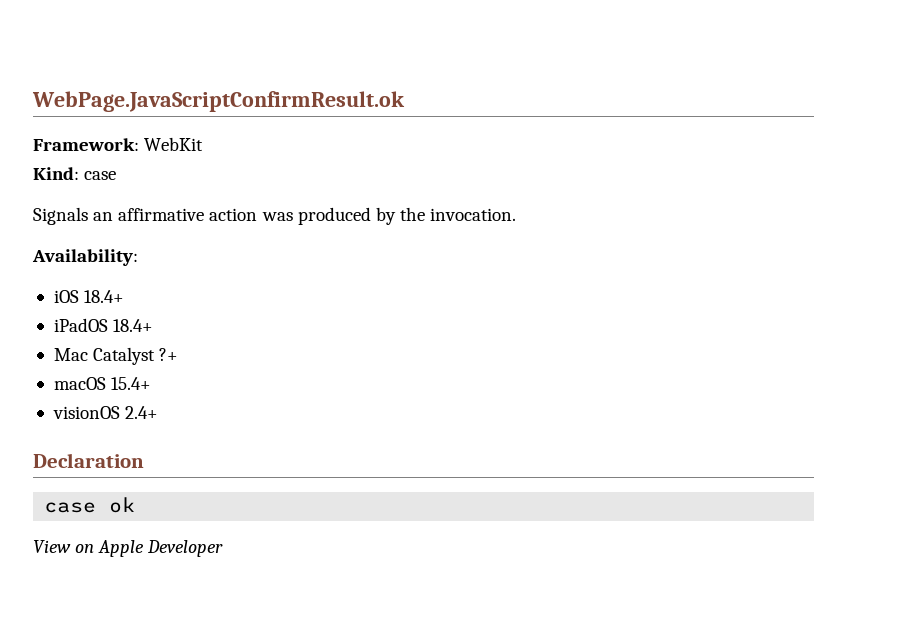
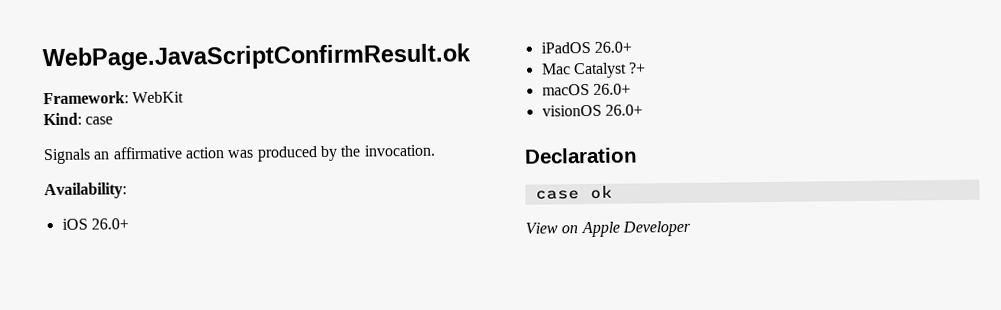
[84,290,125,303] 18.4+ -> [90,218,129,230] 26.0+
[113,319,154,332] 18.4+ -> [593,41,632,53] 26.0+
[111,377,152,390] 15.4+ -> [592,83,631,95] 26.0+
[125,406,159,419] 2.4+ -> [604,104,643,116] 26.0+

